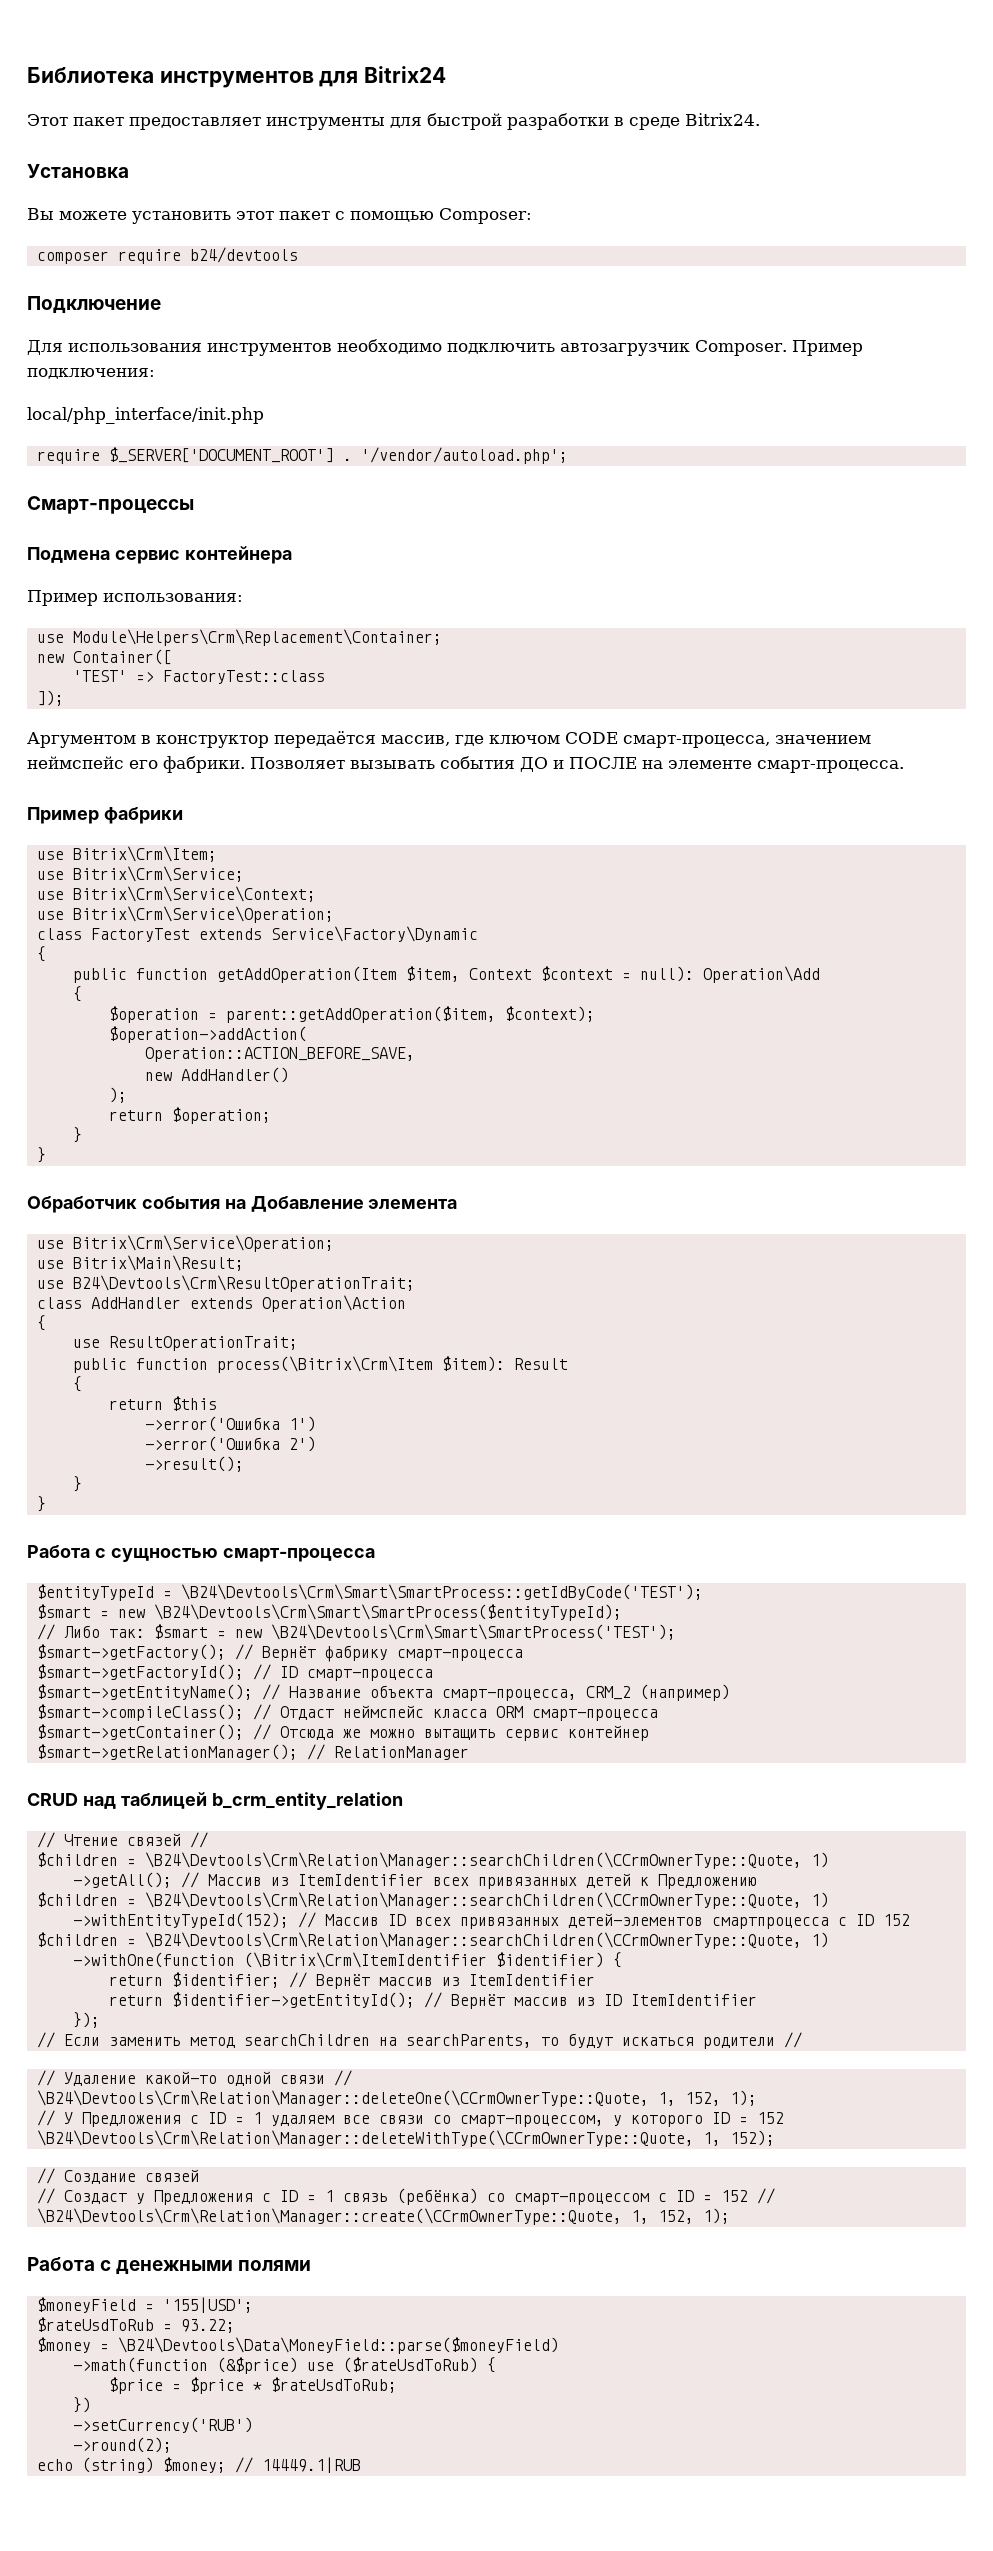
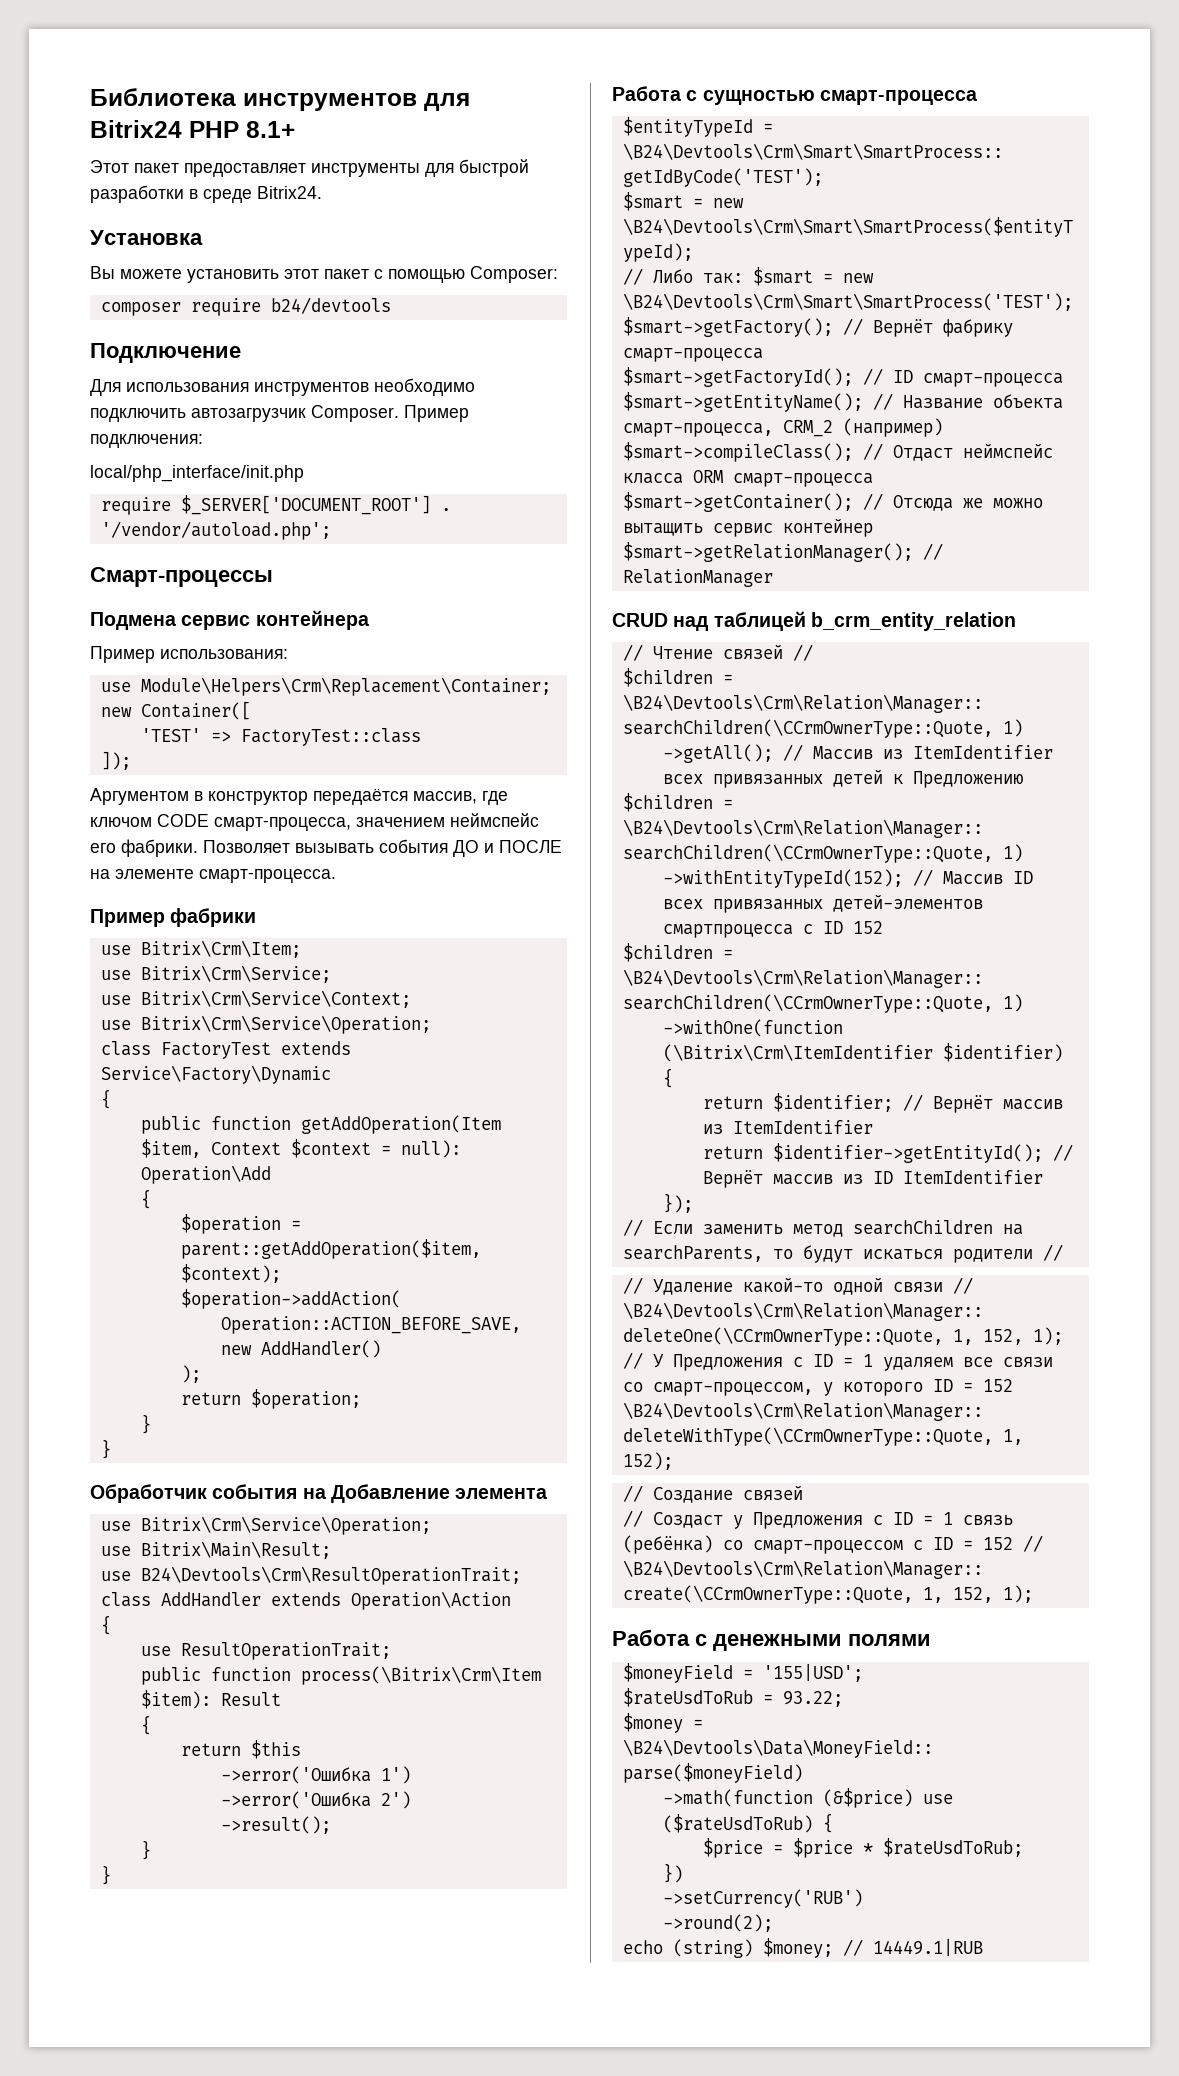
(447, 74) none -> [189,121,295,138] PHP 8.1+

